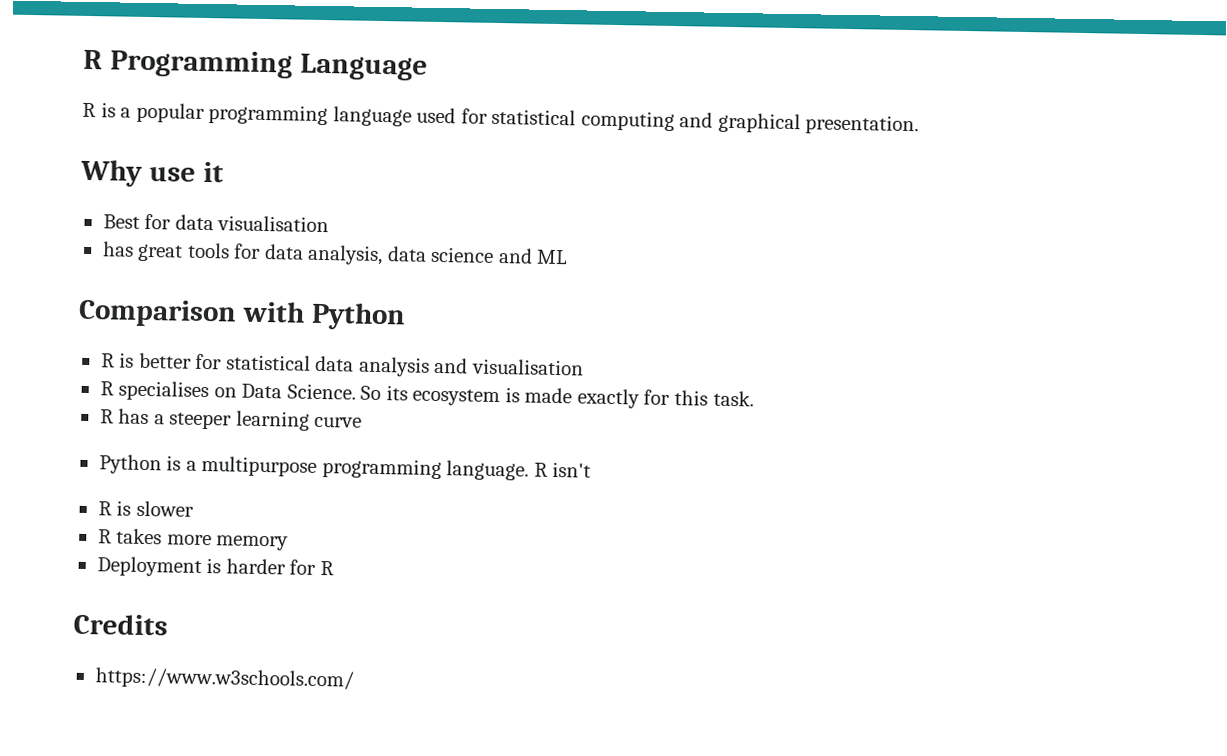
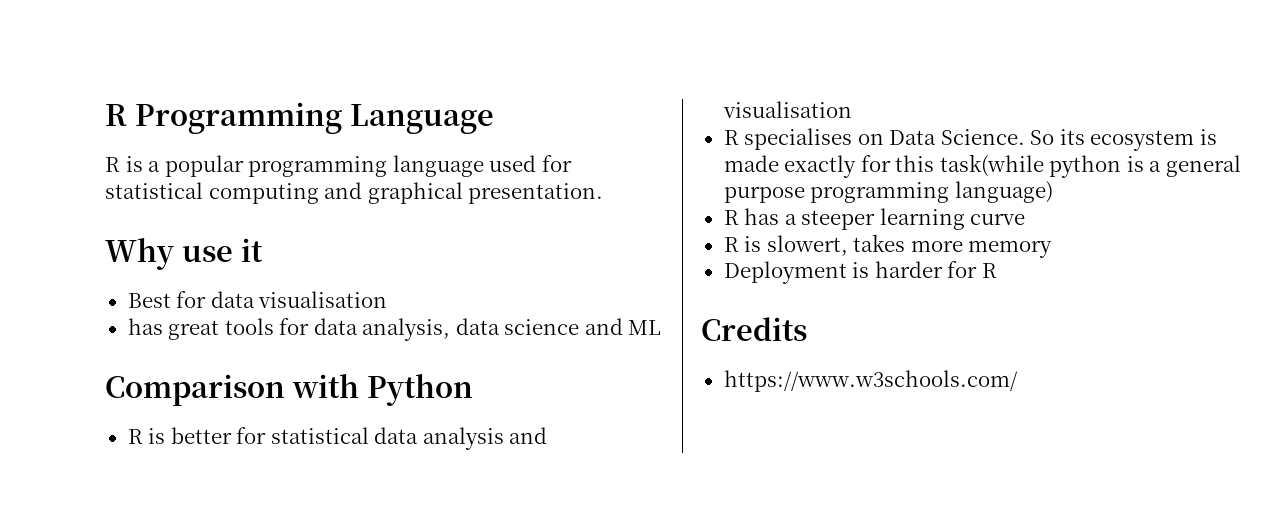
[712,390,754,407] task. -> [939,154,1241,178] [723,181,1053,203] task(while python is a general purpose programming language)
[98,454,592,481] [97,500,194,517] [97,529,112,544] // Python is a multipurpose programming language. R isn't // R is slower // R -> [723,235,848,256] // R is slowert,

